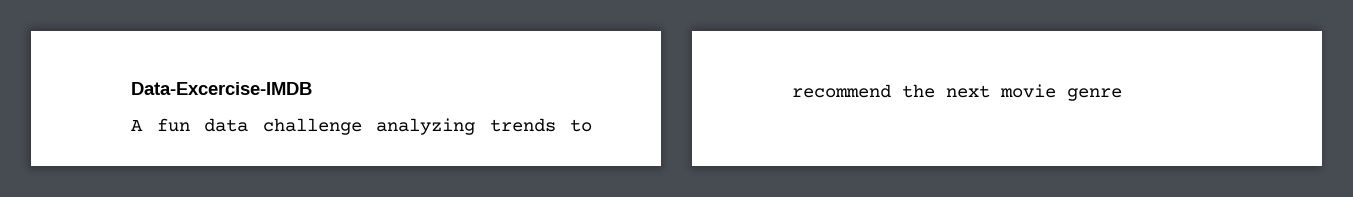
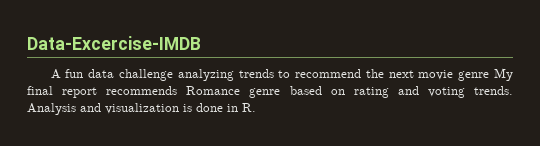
(1122, 94) none -> [493,68,513,81] [27,86,514,98] [27,103,256,115] My final report recommends Romance genre based on rating and voting trends. Analysis and visualization is done in R.

